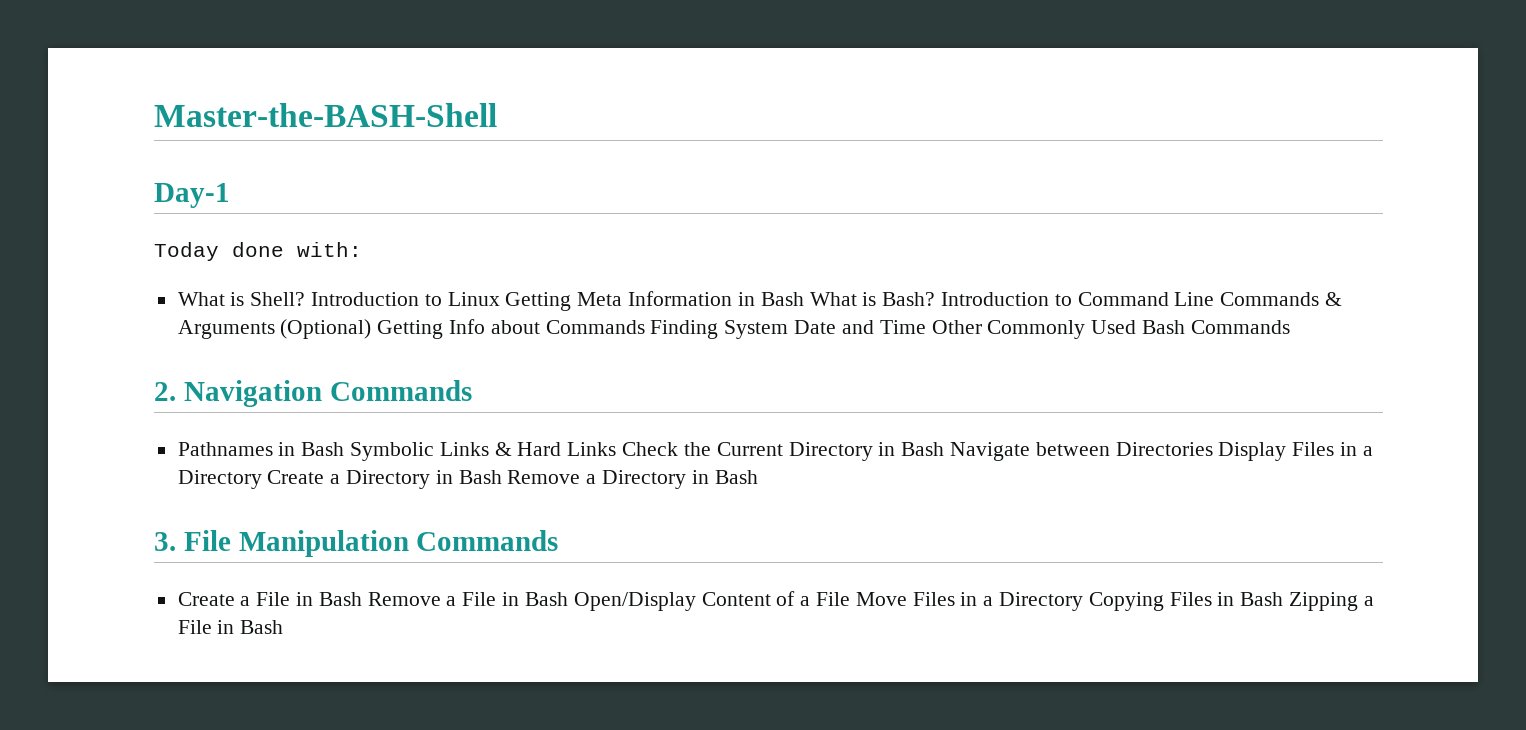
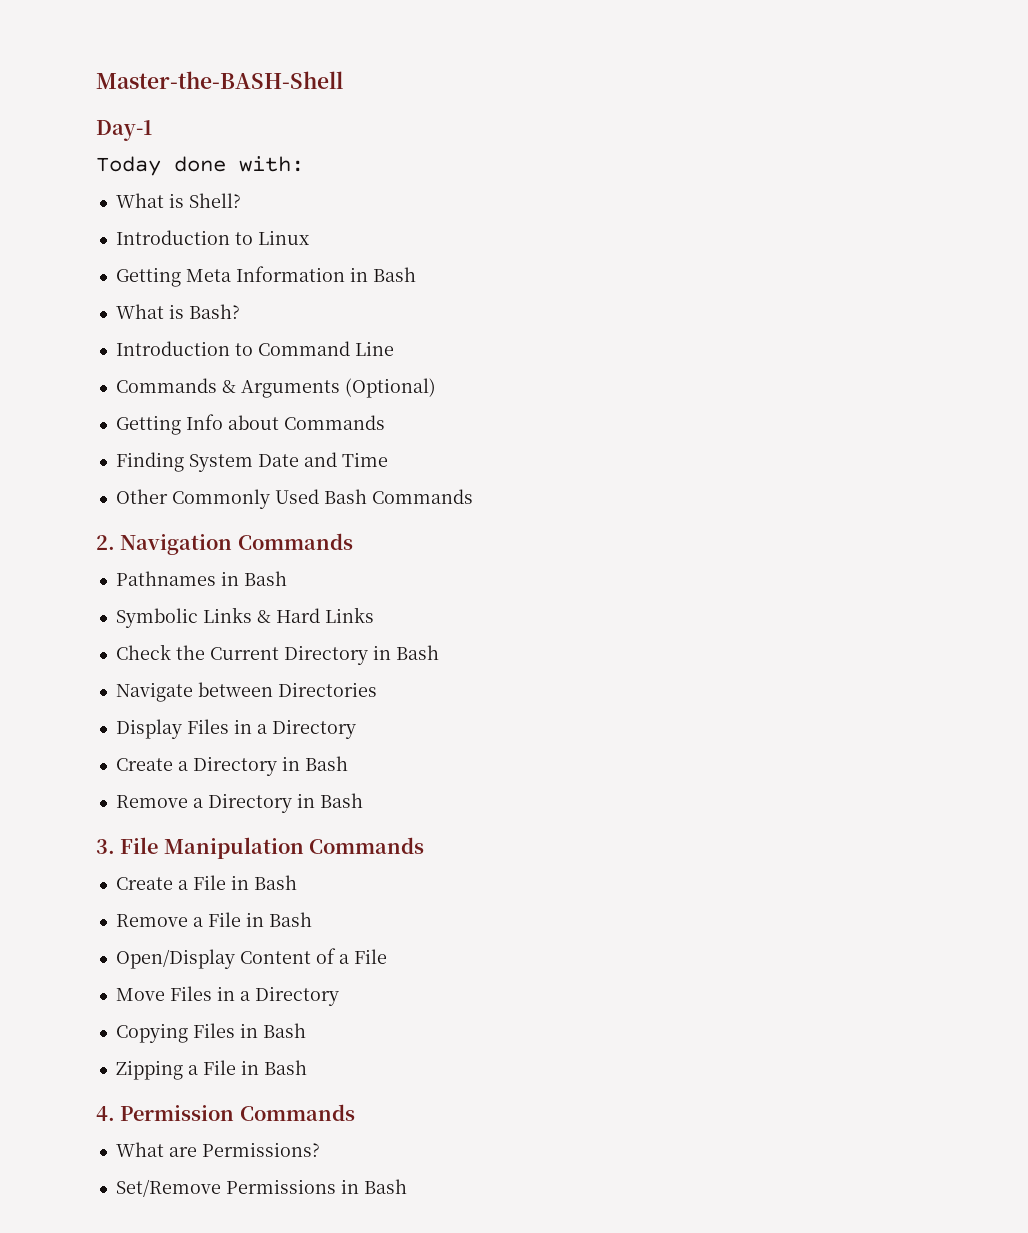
(306, 299) none -> (241, 200) //
(500, 299) none -> (309, 237) //
(804, 299) none -> (416, 274) //
(936, 299) none -> (240, 311) //
(1215, 299) none -> (394, 348) //
(372, 329) none -> (436, 388) //
(645, 327) none -> (385, 422) //
(926, 327) none -> (388, 459) //
(345, 449) none -> (287, 578) //
(617, 449) none -> (374, 615) //
(945, 449) none -> (439, 652) //
(1213, 449) none -> (377, 689) //
(262, 479) none -> (356, 729) //
(502, 477) none -> (348, 763) //
(362, 599) none -> (297, 882) //
(568, 599) none -> (312, 919) //
(850, 599) none -> (387, 956) //
(1083, 601) none -> (339, 996) //
(1284, 599) none -> (306, 1030) //
(284, 627) none -> [96,1104,355,1121] [115,1142,320,1157] [115,1179,407,1197] // 4. Permission Commands // What are Permissions? // Set/Remove Permissions in Bash

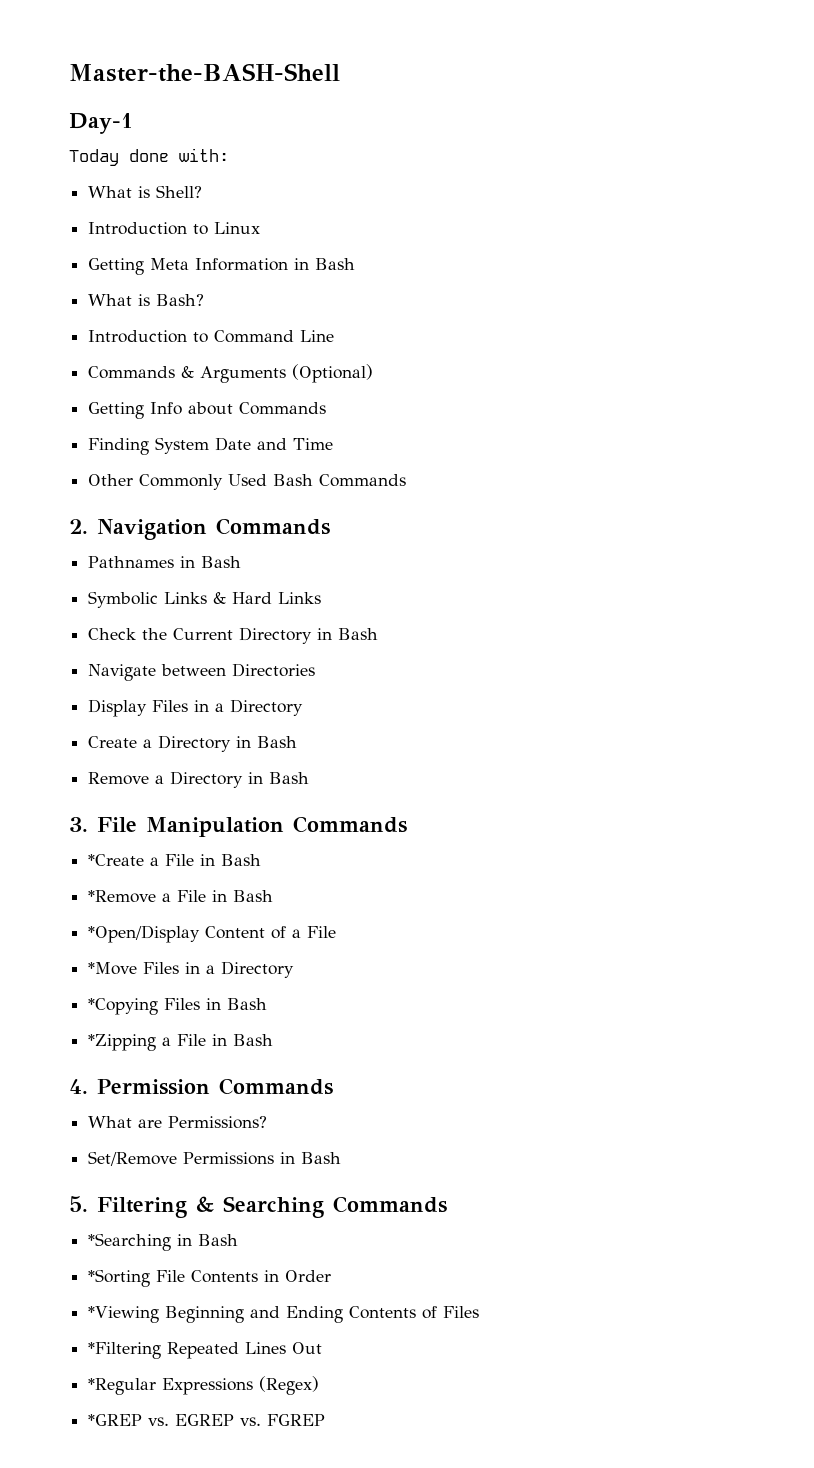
[115,875,297,890] [115,912,312,927] [115,949,235,969] Create a File in Bash // Remove a File in Bash // Open/Display -> [88,854,262,866] [88,890,274,903] [88,925,201,943] *Create a File in Bash // *Remove a File in Bash // *Open/Display
[115,986,339,1006] [115,1023,188,1043] Move Files in a Directory // Copying -> [88,961,295,978] [88,998,159,1015] *Move Files in a Directory // *Copying
[115,1060,183,1080] Zipping -> [88,1034,157,1051] *Zipping
(407, 1186) none -> [69,1196,447,1218] [88,1233,239,1251] [88,1269,332,1287] [88,1306,480,1323] [88,1342,323,1359] [88,1376,320,1395] [88,1414,326,1426] // 5. Filtering & Searching Commands // *Searching in Bash // *Sorting File Contents in Order // *Viewing Beginning and Ending Contents of Files // *Filtering Repeated Lines Out // *Regular Expressions (Regex) // *GREP vs. EGREP vs. FGREP

